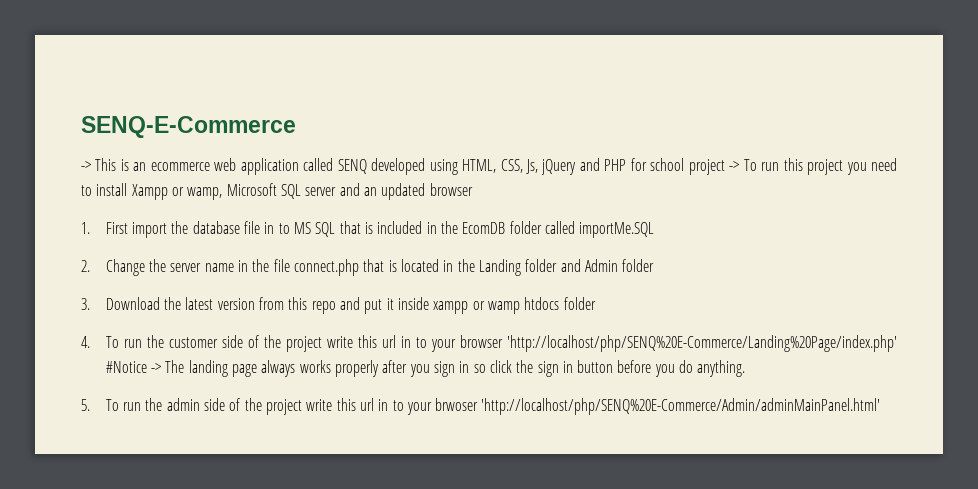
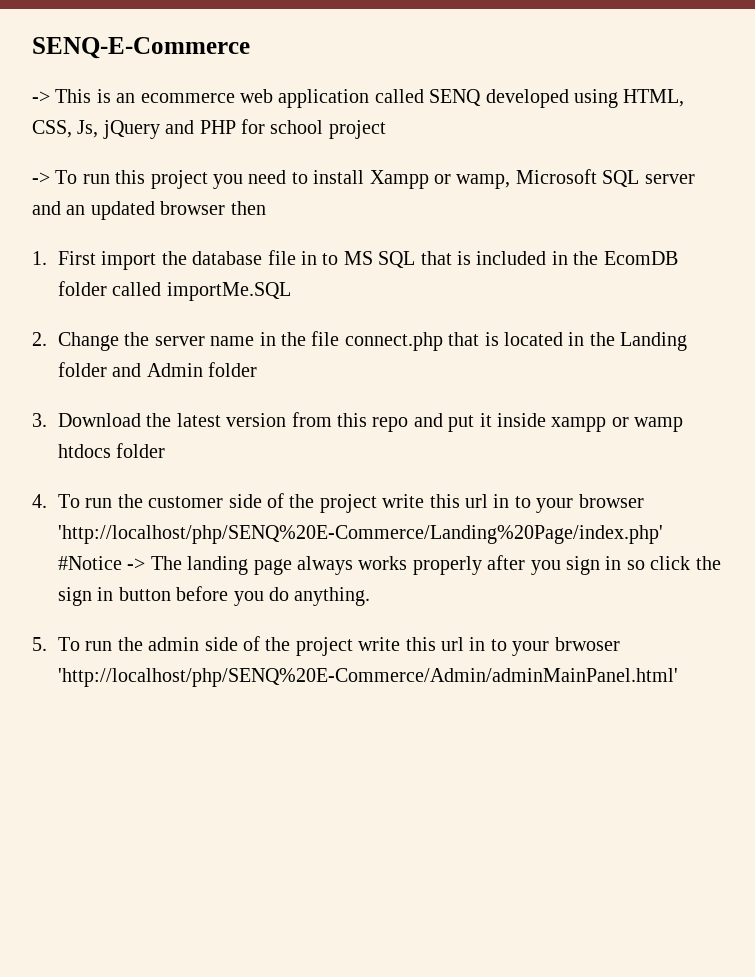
(725, 167) none -> (386, 129) //
(473, 189) none -> [230,201,266,215] then

